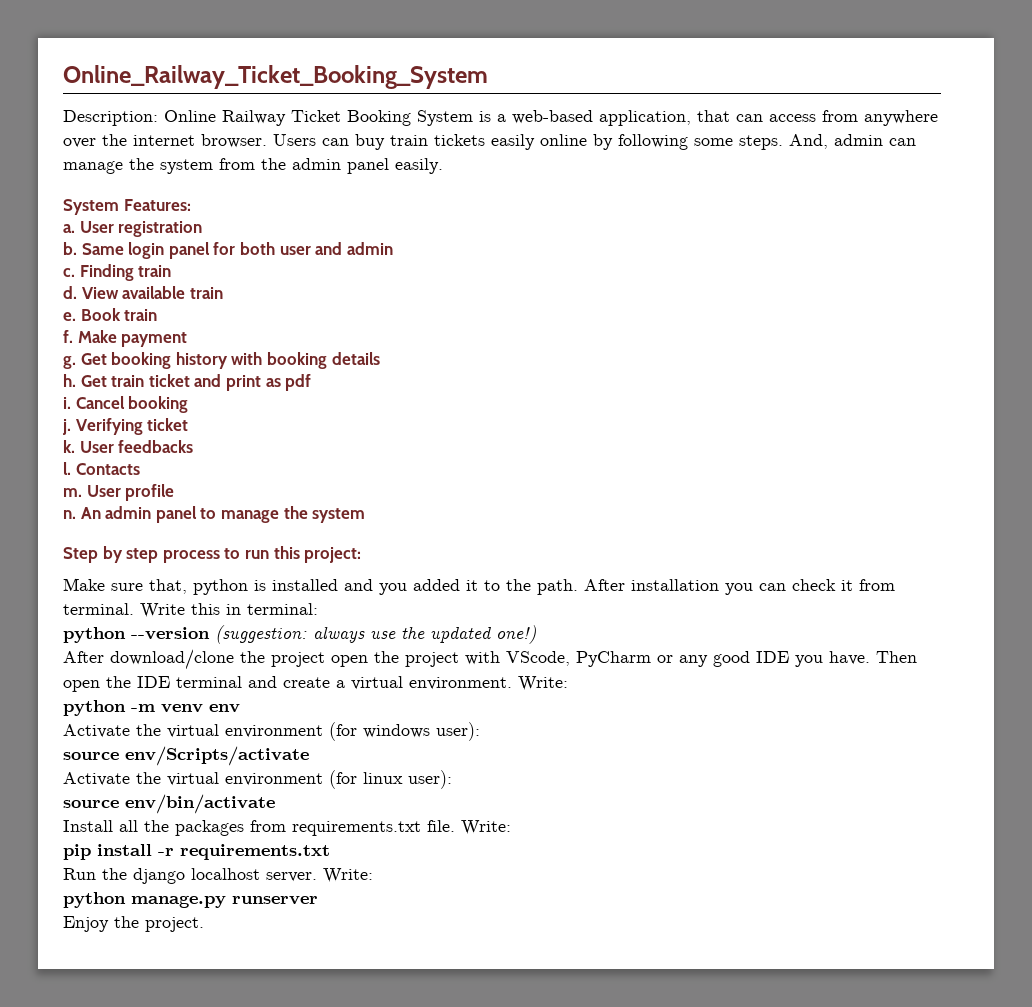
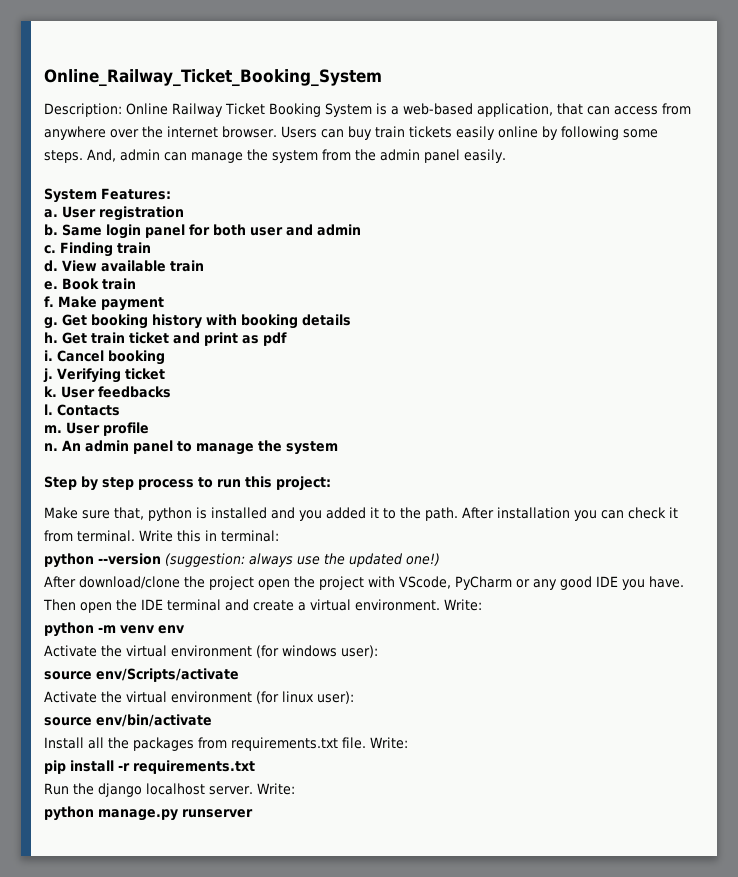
[63,916,204,932] // Enjoy the project. -> (253, 813) none

